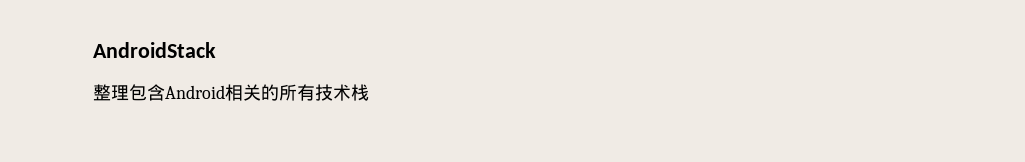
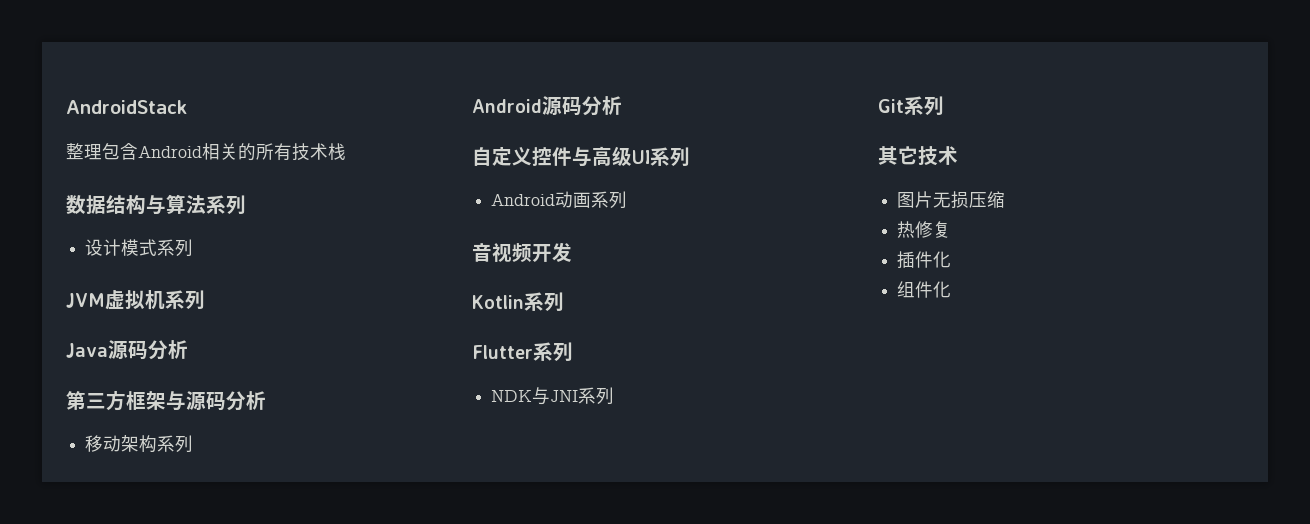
(369, 92) none -> [66,194,246,215] [85,239,194,257] [66,290,205,310] [66,340,188,360] [66,390,266,411] [85,435,194,453] [472,96,622,116] [472,146,690,167] [491,191,628,209] [472,242,572,262] [472,292,564,312] [472,342,573,362] [491,387,615,405] [878,96,944,116] [878,146,958,166] [897,191,1006,209] [897,221,952,238] [897,251,952,269] [897,281,952,298] // 数据结构与算法系列 // 设计模式系列 // JVM虚拟机系列 // Java源码分析 // 第三方框架与源码分析 // 移动架构系列 // Android源码分析 // 自定义控件与高级UI系列 // Android动画系列 // 音视频开发 // Kotlin系列 // Flutter系列 // NDK与JNI系列 // Git系列 // 其它技术 // 图片无损压缩 // 热修复 // 插件化 // 组件化

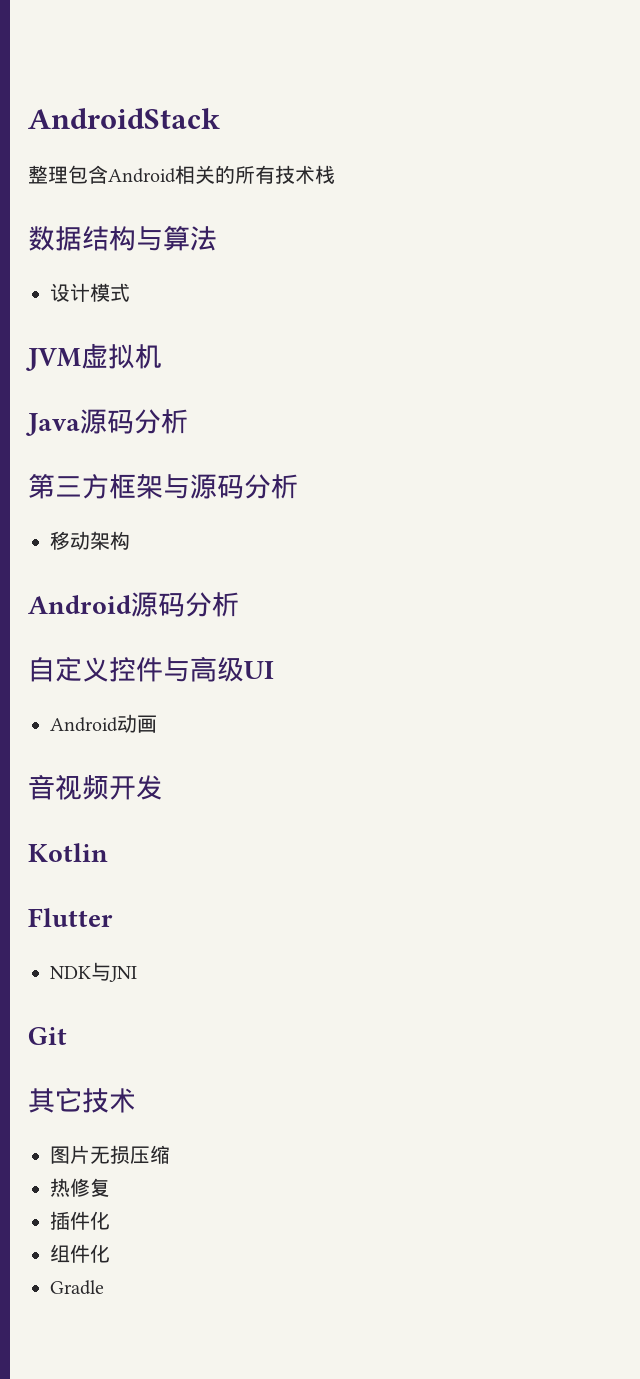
[206,195,246,215] 系列 -> (217, 238) none
[157,239,194,257] 系列 -> (130, 292) none
[165,290,205,310] 系列 -> (162, 356) none
[157,435,194,453] 系列 -> (130, 540) none
[650,147,690,167] 系列 -> (274, 670) none
[591,191,628,209] 系列 -> (157, 724) none
[524,292,564,312] 系列 -> (108, 852) none
[533,342,573,362] 系列 -> (113, 917) none
[578,387,615,405] 系列 -> (137, 974) none
[904,96,944,116] 系列 -> (67, 1036) none
(952, 289) none -> [50,1280,104,1295] // Gradle

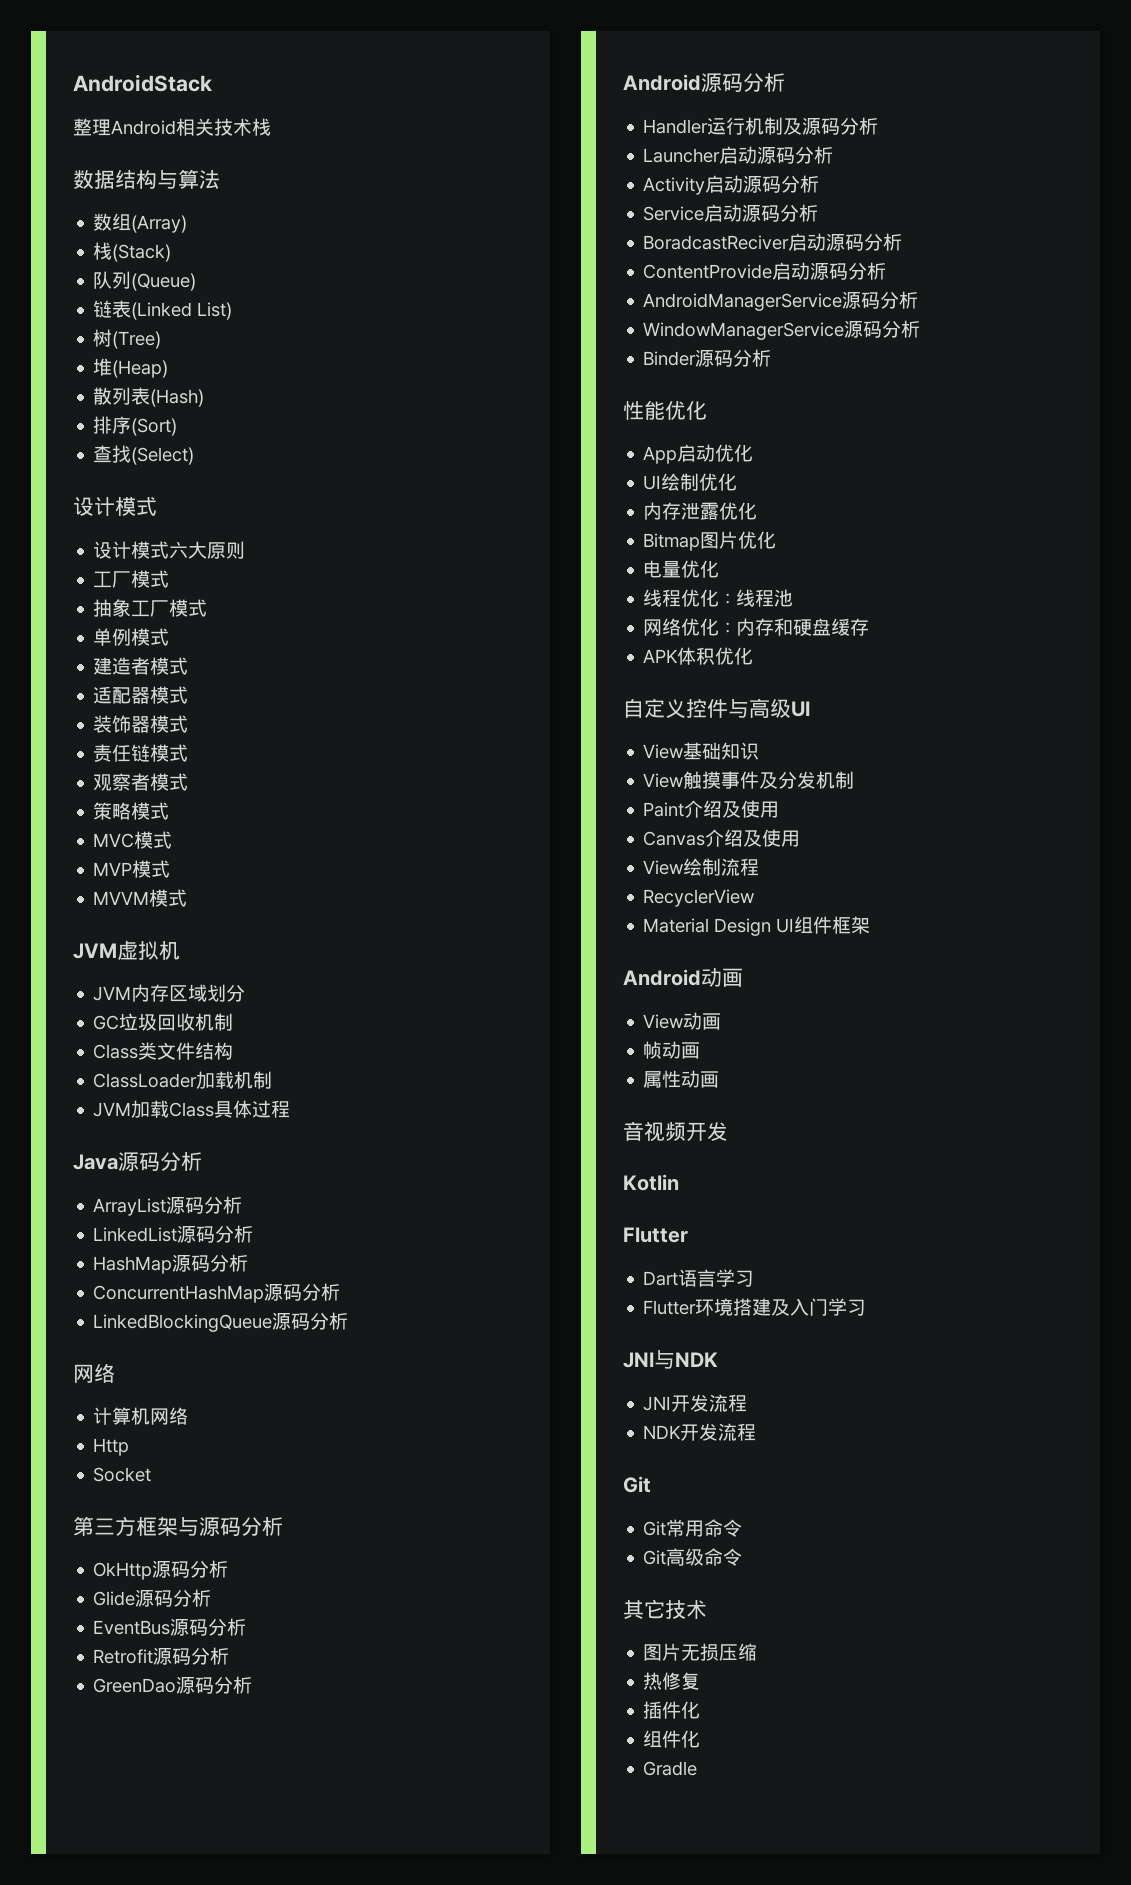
[68,165,108,184] 包含 -> (111, 127) none
[215,165,275,184] 的所有 -> (214, 127) none
[50,283,130,302] [26,343,162,371] [26,409,188,436] 设计模式 // JVM虚拟机 // Java源码分析 -> [93,213,188,233] [93,242,172,262] [93,271,197,291] [93,300,233,320] [93,329,162,349] [93,358,169,378] [93,387,205,407] [93,416,178,436] [93,445,195,465] [73,497,157,517] [93,541,246,559] [93,570,170,588] [93,599,208,617] [93,628,170,646] [93,657,189,675] [93,686,189,704] [93,715,189,733] [93,744,189,762] [93,773,189,791] [93,802,170,820] [93,831,173,849] [93,860,171,878] [93,889,188,907] [73,940,180,960] [93,984,246,1002] [93,1013,234,1031] [93,1042,234,1060] [93,1071,273,1089] [93,1100,291,1118] [73,1152,202,1171] [93,1196,243,1216] [93,1225,254,1243] [93,1254,249,1274] [93,1283,341,1303] [93,1312,349,1332] [73,1363,115,1383] [93,1407,189,1425] [93,1438,130,1456] [93,1467,152,1482] 数组(Array) // 栈(Stack) // 队列(Queue) // 链表(Linked List) // 树(Tree) // 堆(Heap) // 散列表(Hash) // 排序(Sort) // 查找(Select) // 设计模式 // 设计模式六大原则 // 工厂模式 // 抽象工厂模式 // 单例模式 // 建造者模式 // 适配器模式 // 装饰器模式 // 责任链模式 // 观察者模式 // 策略模式 // MVC模式 // MVP模式 // MVVM模式 // JVM虚拟机 // JVM内存区域划分 // GC垃圾回收机制 // Class类文件结构 // ClassLoader加载机制 // JVM加载Class具体过程 // Java源码分析 // ArrayList源码分析 // LinkedList源码分析 // HashMap源码分析 // ConcurrentHashMap源码分析 // LinkedBlockingQueue源码分析 // 网络 // 计算机网络 // Http // Socket
[50,531,130,550] [28,592,239,617] 移动架构 // Android源码分析 -> [93,1560,229,1580] [93,1589,212,1607] [93,1618,247,1636] [93,1647,230,1665] [93,1676,253,1694] [623,73,785,92] [643,117,879,135] [643,146,834,164] [643,175,820,195] [643,204,819,222] [643,233,903,251] [643,262,887,280] [643,291,919,311] [643,320,921,340] [643,349,772,367] [623,400,707,420] [643,444,754,464] [643,473,738,491] [643,502,758,520] [643,531,777,551] [643,560,720,578] [643,589,794,607] [643,618,870,636] [643,647,754,665] OkHttp源码分析 // Glide源码分析 // EventBus源码分析 // Retrofit源码分析 // GreenDao源码分析 // Android源码分析 // Handler运行机制及源码分析 // Launcher启动源码分析 // Activity启动源码分析 // Service启动源码分析 // BoradcastReciver启动源码分析 // ContentProvide启动源码分析 // AndroidManagerService源码分析 // WindowManagerService源码分析 // Binder源码分析 // 性能优化 // App启动优化 // UI绘制优化 // 内存泄露优化 // Bitmap图片优化 // 电量优化 // 线程优化：线程池 // 网络优化：内存和硬盘缓存 // APK体积优化
[50,717,118,732] Android -> [643,742,760,760] [643,771,855,789] [643,800,780,818] [643,829,801,847] [643,858,760,876] [643,889,755,907] [643,916,871,936] [623,968,743,987] [643,1012,722,1030] [643,1041,701,1059] [643,1070,682,1088] View基础知识 // View触摸事件及分发机制 // Paint介绍及使用 // Canvas介绍及使用 // View绘制流程 // RecyclerView // Material Design UI组件框架 // Android动画 // View动画 // 帧动画 // 属性
[50,962,137,982] [28,1027,67,1045] NDK与JNI // Git -> [643,1269,755,1287] [643,1298,867,1316] [623,1350,718,1369] [643,1394,748,1412] [643,1423,757,1441] [623,1476,651,1493] [643,1519,743,1537] [643,1548,743,1566] Dart语言学习 // Flutter环境搭建及入门学习 // JNI与NDK // JNI开发流程 // NDK开发流程 // Git // Git常用命令 // Git高级命令

